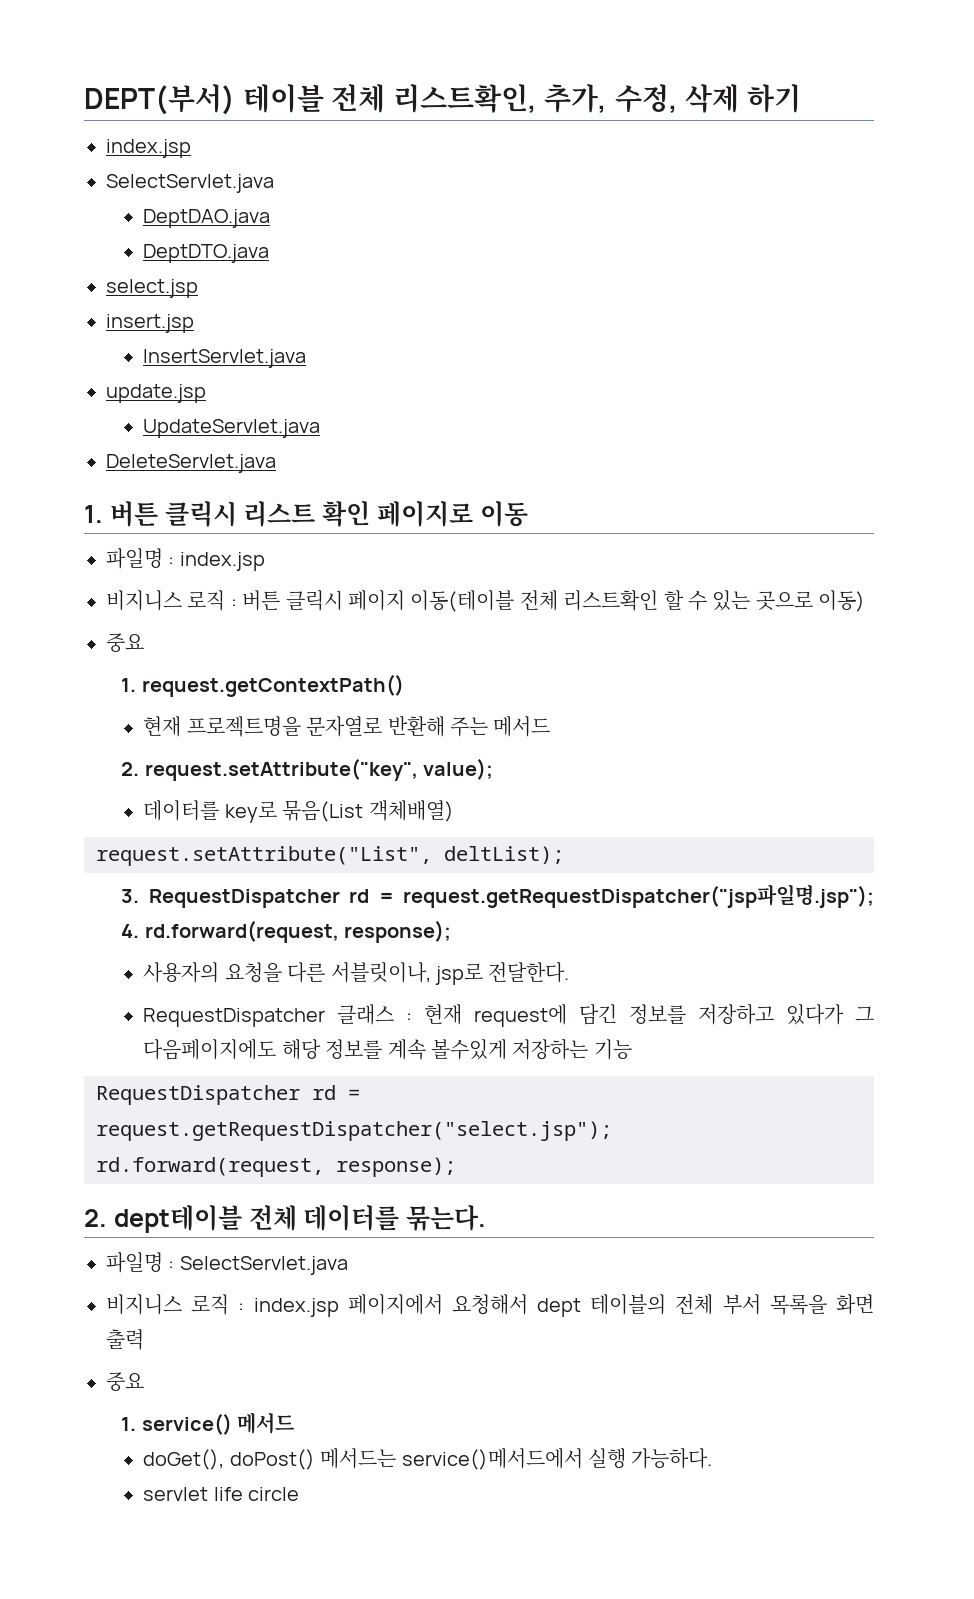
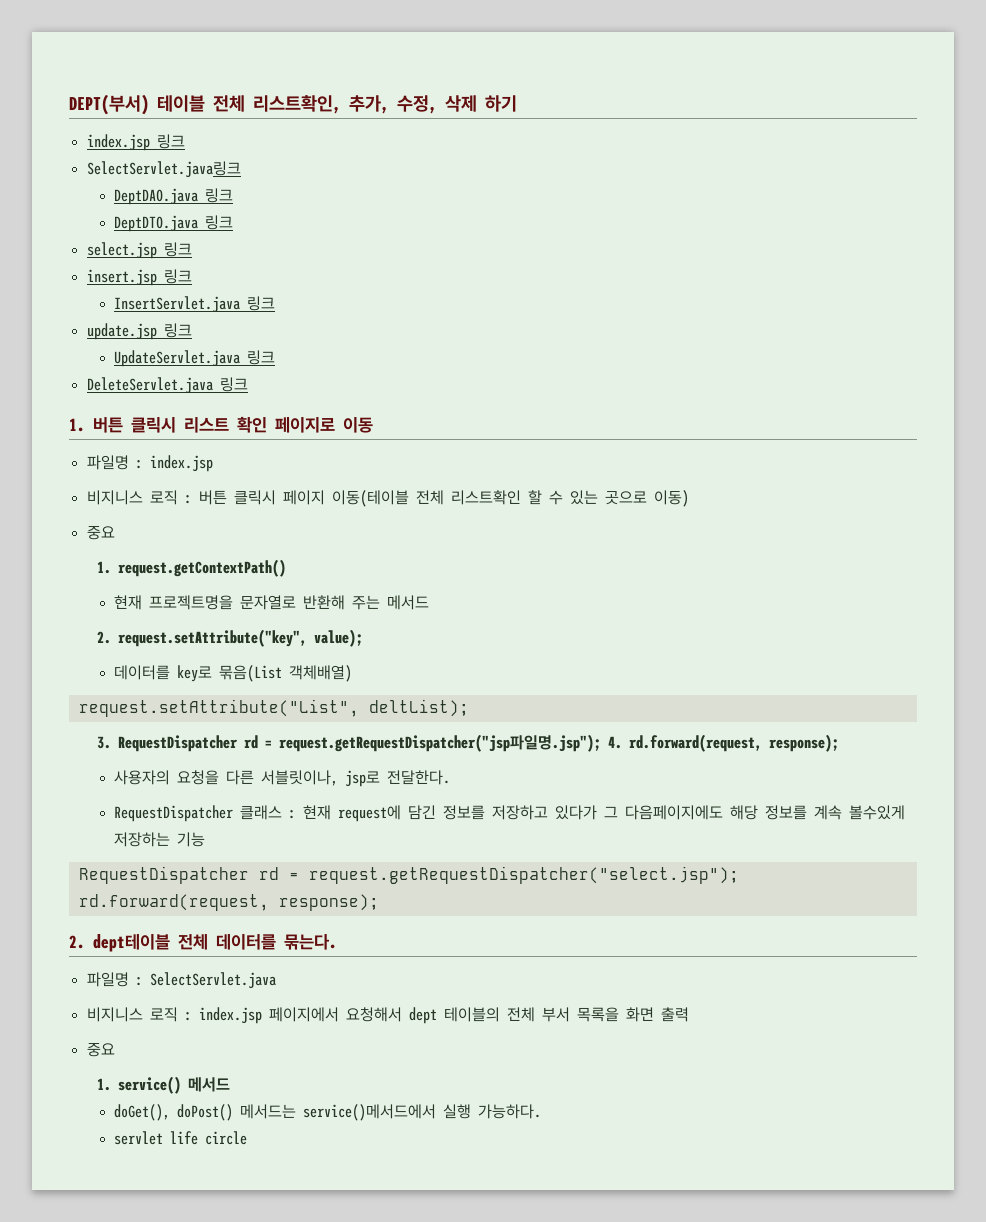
[106,174,274,193] // SelectServlet.java -> [156,134,185,149] [86,161,241,178] 링크 // SelectServlet.java링크
(271, 218) none -> [205,188,234,203] 링크
(270, 253) none -> [205,215,234,230] 링크
(198, 288) none -> [163,242,192,257] 링크
(194, 323) none -> [163,269,192,284] 링크
(307, 358) none -> [247,296,276,311] 링크
(206, 393) none -> [163,323,192,338] 링크
(321, 428) none -> [247,350,276,365] 링크
(276, 463) none -> [219,377,248,392] 링크

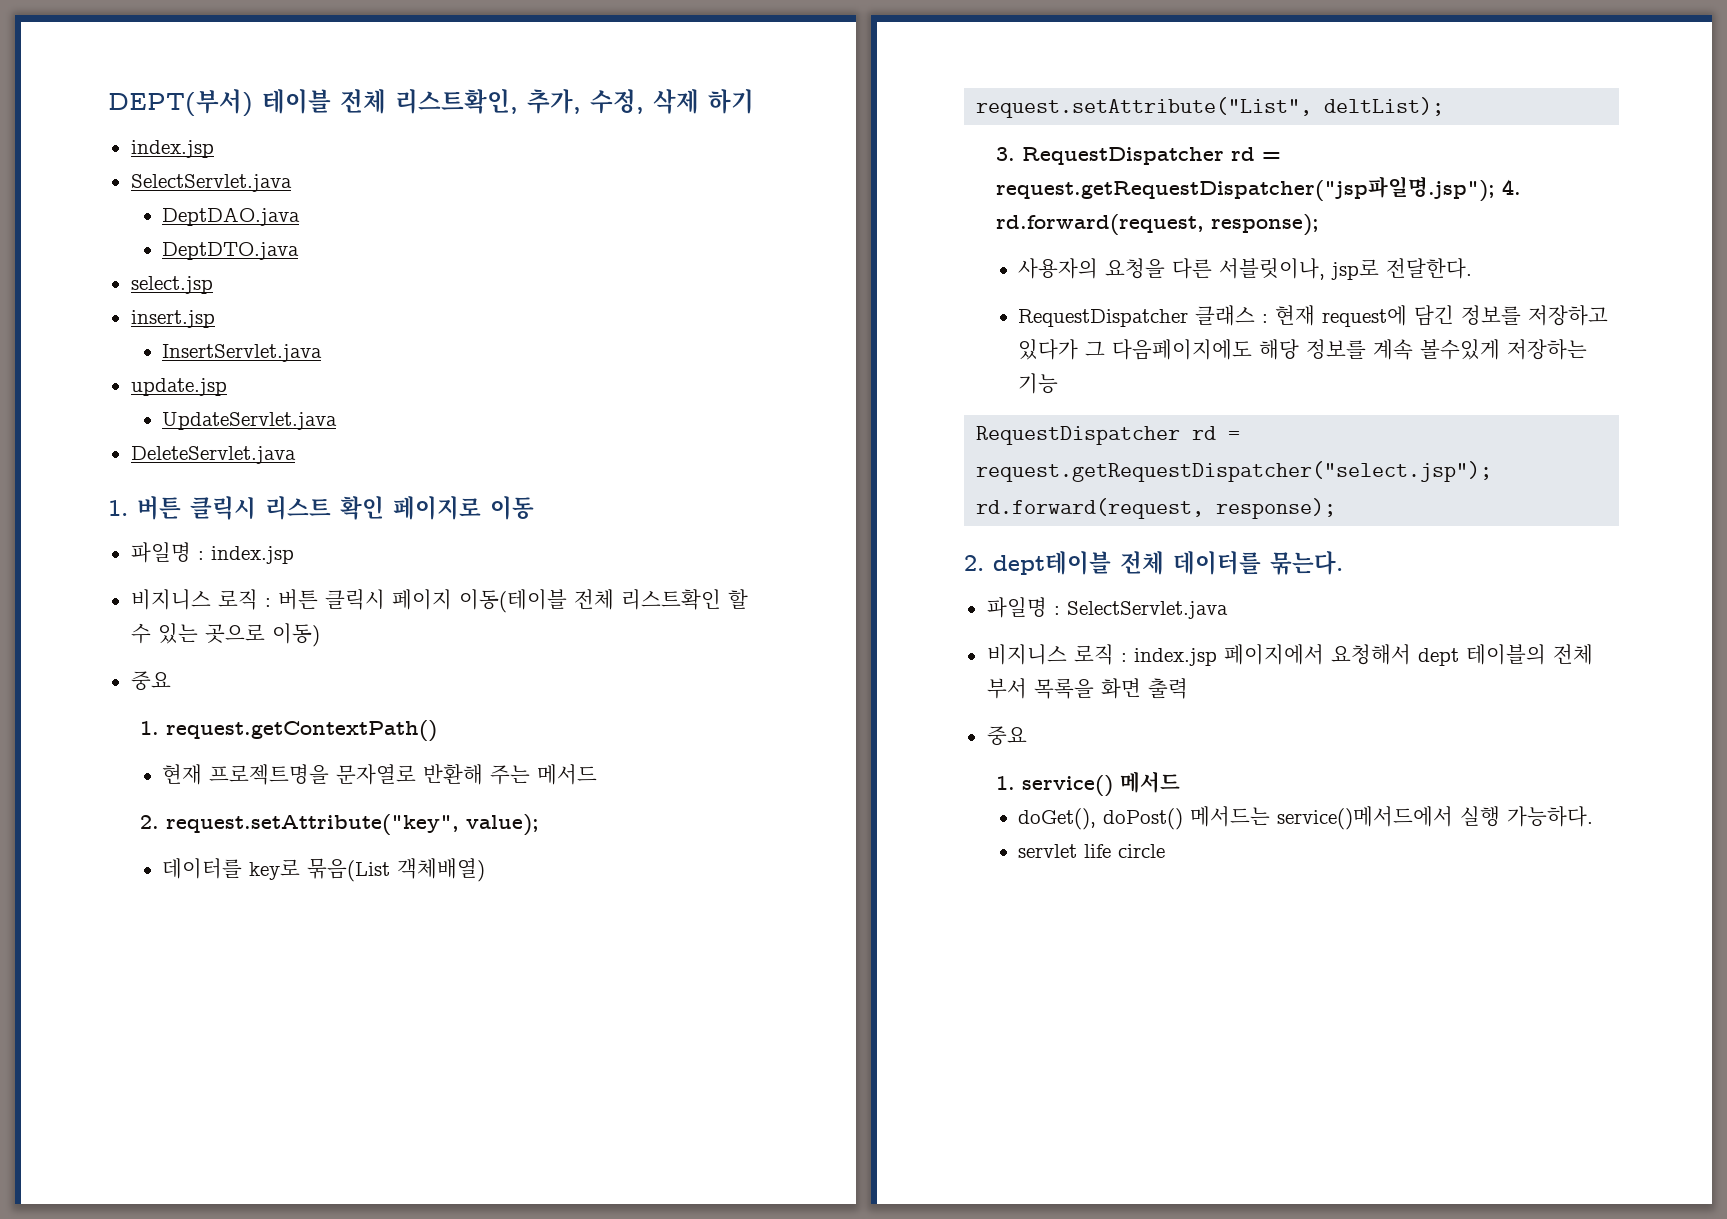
[156,134,185,149] [86,161,241,178] 링크 // SelectServlet.java링크 -> [130,174,292,192] // SelectServlet.java
[205,188,234,203] 링크 -> (301, 216) none
[205,215,234,230] 링크 -> (300, 251) none
[163,242,192,257] 링크 -> (213, 285) none
[163,269,192,284] 링크 -> (215, 319) none
[247,296,276,311] 링크 -> (323, 353) none
[163,323,192,338] 링크 -> (227, 387) none
[247,350,276,365] 링크 -> (338, 421) none
[219,377,248,392] 링크 -> (296, 455) none

